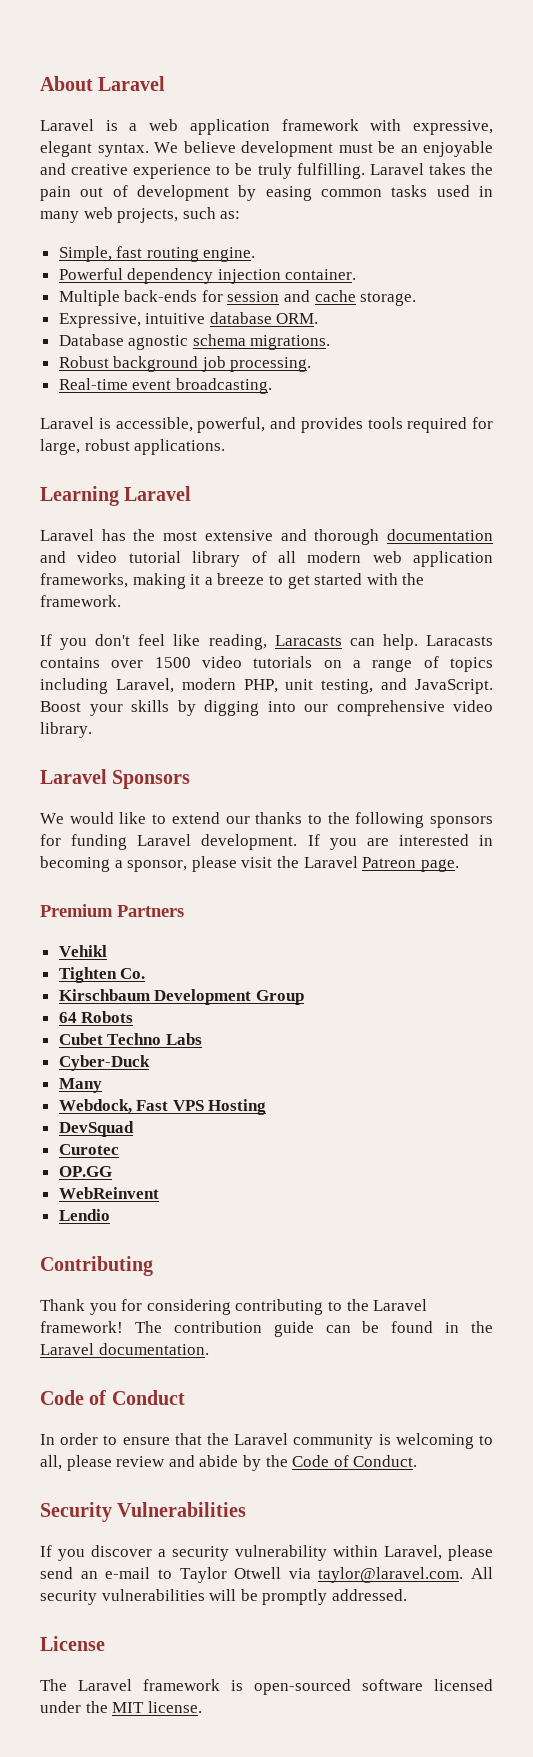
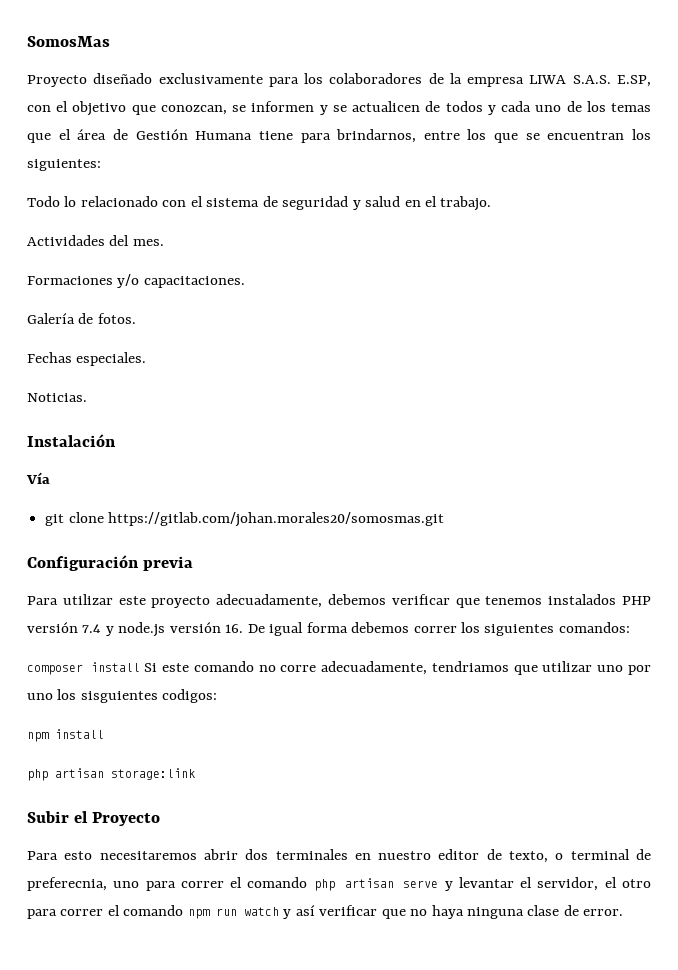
[40,76,166,91] [40,119,494,135] [40,141,493,157] [40,163,493,179] [40,185,493,201] [40,207,241,223] [58,246,256,262] [58,268,357,284] [58,290,417,306] [58,312,319,328] [58,334,331,350] [58,356,312,372] [58,378,272,394] [40,417,493,433] [40,439,226,455] [40,486,192,506] [40,529,494,545] [40,551,493,567] [40,573,425,589] [40,595,121,607] [40,634,493,650] [40,656,493,672] [40,678,493,694] [40,700,493,716] [40,722,92,738] [40,769,191,789] [40,812,493,828] [40,834,493,850] [40,856,459,872] [40,904,184,917] [58,945,107,957] [58,967,146,983] [58,989,304,1005] [58,1011,134,1023] [58,1033,202,1045] [58,1055,150,1071] [58,1078,102,1093] [58,1099,267,1115] [58,1121,134,1137] [58,1144,119,1155] [58,1166,112,1177] [58,1187,159,1199] [58,1209,110,1221] [40,1256,153,1276] [40,1299,428,1315] [40,1321,493,1337] [40,1343,209,1355] [40,1390,185,1405] [40,1433,493,1449] [40,1455,418,1471] [40,1502,247,1522] [40,1545,493,1561] [40,1567,493,1583] [40,1589,407,1605] [40,1636,105,1651] [40,1679,493,1695] [40,1701,202,1713] About Laravel // Laravel is a web application framework with expressive, elegant syntax. We believe development must be an enjoyable and creative experience to be truly fulfilling. Laravel takes the pain out of development by easing common tasks used in many web projects, such as: // Simple, fast routing engine. // Powerful dependency injection container. // Multiple back-ends for session and cache storage. // Expressive, intuitive database ORM. // Database agnostic schema migrations. // Robust background job processing. // Real-time event broadcasting. // Laravel is accessible, powerful, and provides tools required for large, robust applications. // Learning Laravel // Laravel has the most extensive and thorough documentation and video tutorial library of all modern web application frameworks, making it a breeze to get started with the framework. // If you don't feel like reading, Laracasts can help. Laracasts contains over 1500 video tutorials on a range of topics including Laravel, modern PHP, unit testing, and JavaScript. Boost your skills by digging into our comprehensive video library. // Laravel Sponsors // We would like to extend our thanks to the following sponsors for funding Laravel development. If you are interested in becoming a sponsor, please visit the Laravel Patreon page. // Premium Partners // Vehikl // Tighten Co. // Kirschbaum Development Group // 64 Robots // Cubet Techno Labs // Cyber-Duck // Many // Webdock, Fast VPS Hosting // DevSquad // Curotec // OP.GG // WebReinvent // Lendio // Contributing // Thank you for considering contributing to the Laravel framework! The contribution guide can be found in the Laravel documentation. // Code of Conduct // In order to ensure that the Laravel community is welcoming to all, please review and abide by the Code of Conduct. // Security Vulnerabilities // If you discover a security vulnerability within Laravel, please send an e-mail to Taylor Otwell via taylor@laravel.com. All security vulnerabilities will be promptly addressed. // License // The Laravel framework is open-sourced software licensed under the MIT license. -> [27,36,110,47] [27,73,651,87] [27,101,652,116] [27,129,651,143] [27,159,101,171] [27,196,492,211] [27,235,164,246] [27,274,245,288] [27,313,136,324] [27,352,147,366] [27,393,87,402] [27,434,116,447] [26,472,50,484] [45,512,445,527] [27,555,193,571] [27,594,651,608] [27,622,630,637] [27,661,651,675] [27,689,218,703] [27,729,104,742] [27,768,195,781] [27,811,160,826] [27,849,651,863] [27,877,651,891] [27,905,624,919] SomosMas // Proyecto diseñado exclusivamente para los colaboradores de la empresa LIWA S.A.S. E.SP, con el objetivo que conozcan, se informen y se actualicen de todos y cada uno de los temas que el área de Gestión Humana tiene para brindarnos, entre los que se encuentran los siguientes: // Todo lo relacionado con el sistema de seguridad y salud en el trabajo. // Actividades del mes. // Formaciones y/o capacitaciones. // Galería de fotos. // Fechas especiales. // Noticias. // Instalación // Vía // git clone https://gitlab.com/johan.morales20/somosmas.git // Configuración previa // Para utilizar este proyecto adecuadamente, debemos verificar que tenemos instalados PHP versión 7.4 y node.js versión 16. De igual forma debemos correr los siguientes comandos: // composer install Si este comando no corre adecuadamente, tendriamos que utilizar uno por uno los sisguientes codigos: // npm install // php artisan storage:link // Subir el Proyecto // Para esto necesitaremos abrir dos terminales en nuestro editor de texto, o terminal de preferecnia, uno para correr el comando php artisan serve y levantar el servidor, el otro para correr el comando npm run watch y así verificar que no haya ninguna clase de error.

